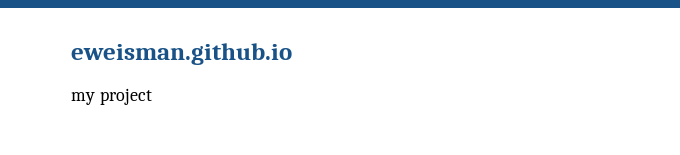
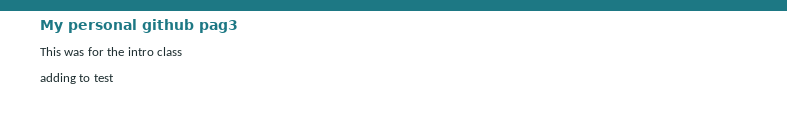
[71,43,292,65] [71,88,152,105] eweisman.github.io // my project -> [40,19,238,33] [40,47,182,56] [40,73,114,84] My personal github pag3 // This was for the intro class // adding to test

